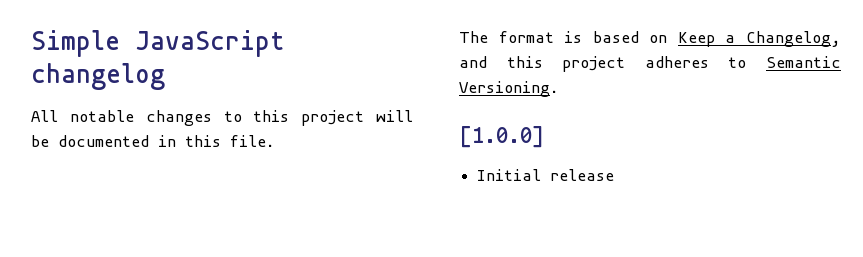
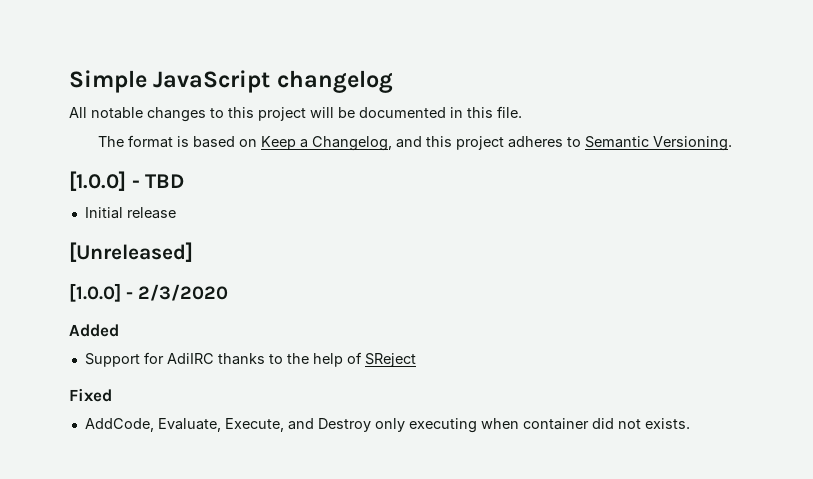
(544, 137) none -> [131,174,185,188] - TBD
(615, 175) none -> [69,242,193,262] [69,283,229,302] [69,324,119,337] [84,352,416,367] [69,388,112,402] [84,418,690,433] // [Unreleased] // [1.0.0] - 2/3/2020 // Added // Support for AdiIRC thanks to the help of SReject // Fixed // AddCode, Evaluate, Execute, and Destroy only executing when container did not exists.

